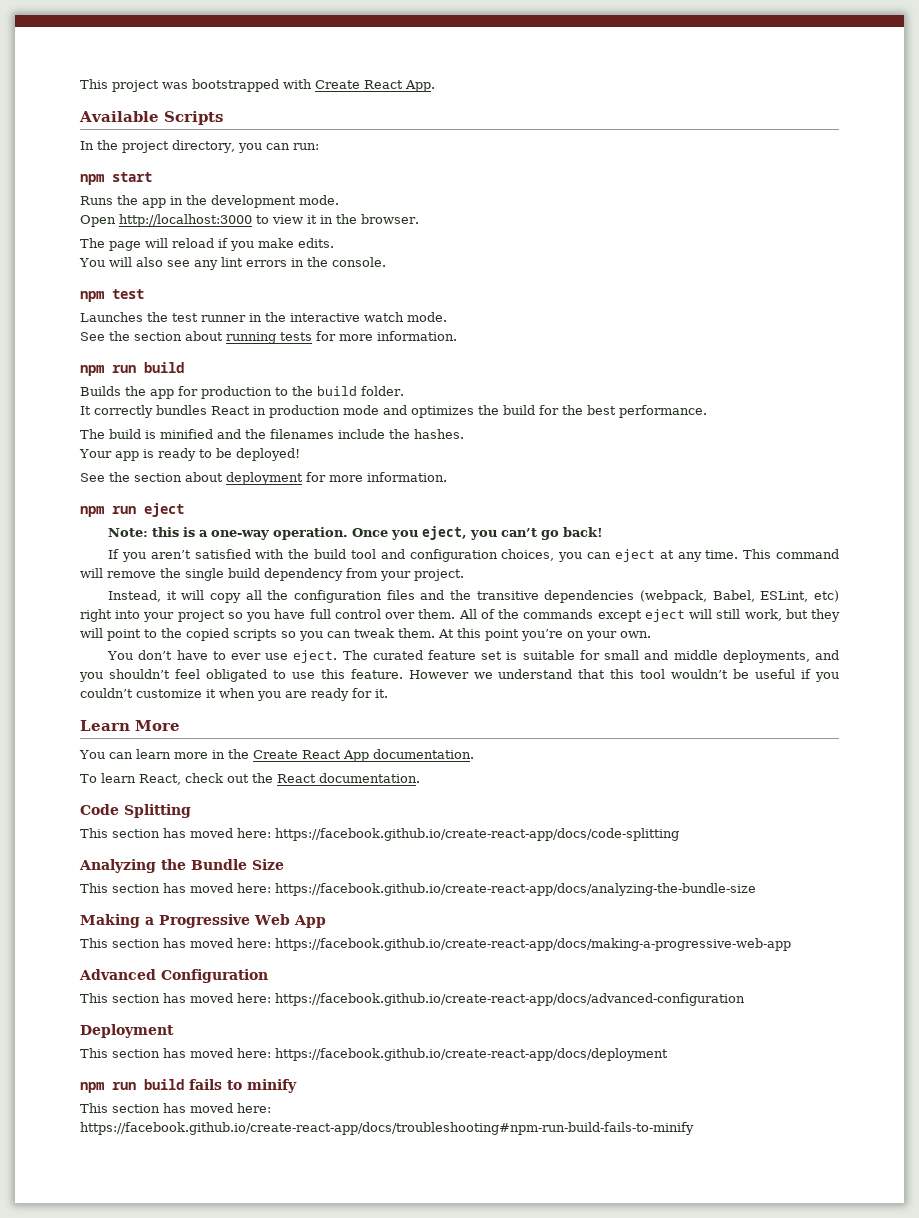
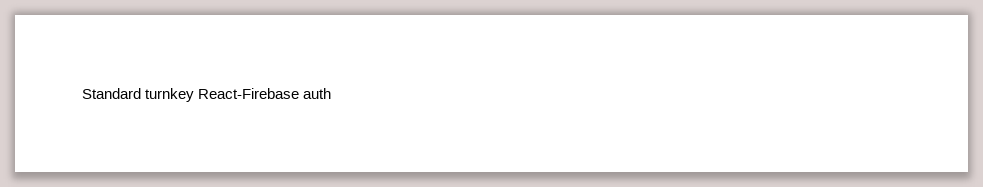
[80,79,435,92] [79,111,223,125] [80,140,319,153] [80,172,152,185] [80,195,339,208] [80,214,419,227] [80,238,334,251] [79,257,386,270] [80,289,144,302] [80,312,447,322] [80,331,457,344] [80,362,184,376] [80,386,404,399] [80,405,707,418] [80,429,464,439] [79,448,300,461] [80,472,447,485] [80,503,184,517] [108,526,604,540] [108,549,839,562] [80,568,464,581] [108,590,839,603] [80,609,840,622] [80,628,651,641] [107,650,839,663] [79,669,840,682] [80,688,388,701] [80,720,180,731] [79,749,474,762] [80,773,420,785] [80,804,191,818] [80,828,679,841] [79,859,284,873] [80,883,756,896] [80,914,326,928] [80,938,791,951] [79,969,268,983] [80,993,745,1006] [80,1024,174,1038] [80,1048,668,1061] [80,1079,297,1093] [80,1103,271,1113] [80,1122,694,1135] This project was bootstrapped with Create React App. // Available Scripts // In the project directory, you can run: // npm start // Runs the app in the development mode. // Open http://localhost:3000 to view it in the browser. // The page will reload if you make edits. // You will also see any lint errors in the console. // npm test // Launches the test runner in the interactive watch mode. // See the section about running tests for more information. // npm run build // Builds the app for production to the build folder. // It correctly bundles React in production mode and optimizes the build for the best performance. // The build is minified and the filenames include the hashes. // Your app is ready to be deployed! // See the section about deployment for more information. // npm run eject // Note: this is a one-way operation. Once you eject, you can’t go back! // If you aren’t satisfied with the build tool and configuration choices, you can eject at any time. This command will remove the single build dependency from your project. // Instead, it will copy all the configuration files and the transitive dependencies (webpack, Babel, ESLint, etc) right into your project so you have full control over them. All of the commands except eject will still work, but they will point to the copied scripts so you can tweak them. At this point you’re on your own. // You don’t have to ever use eject. The curated feature set is suitable for small and middle deployments, and you shouldn’t feel obligated to use this feature. However we understand that this tool wouldn’t be useful if you couldn’t customize it when you are ready for it. // Learn More // You can learn more in the Create React App documentation. // To learn React, check out the React documentation. // Code Splitting // This section has moved here: https://facebook.github.io/create-react-app/docs/code-splitting // Analyzing the Bundle Size // This section has moved here: https://facebook.github.io/create-react-app/docs/analyzing-the-bundle-size // Making a Progressive Web App // This section has moved here: https://facebook.github.io/create-react-app/docs/making-a-progressive-web-app // Advanced Configuration // This section has moved here: https://facebook.github.io/create-react-app/docs/advanced-configuration // Deployment // This section has moved here: https://facebook.github.io/create-react-app/docs/deployment // npm run build fails to minify // This section has moved here: https://facebook.github.io/create-react-app/docs/troubleshooting#npm-run-build-fails-to-minify -> [82,88,332,102] Standard turnkey React-Firebase auth

